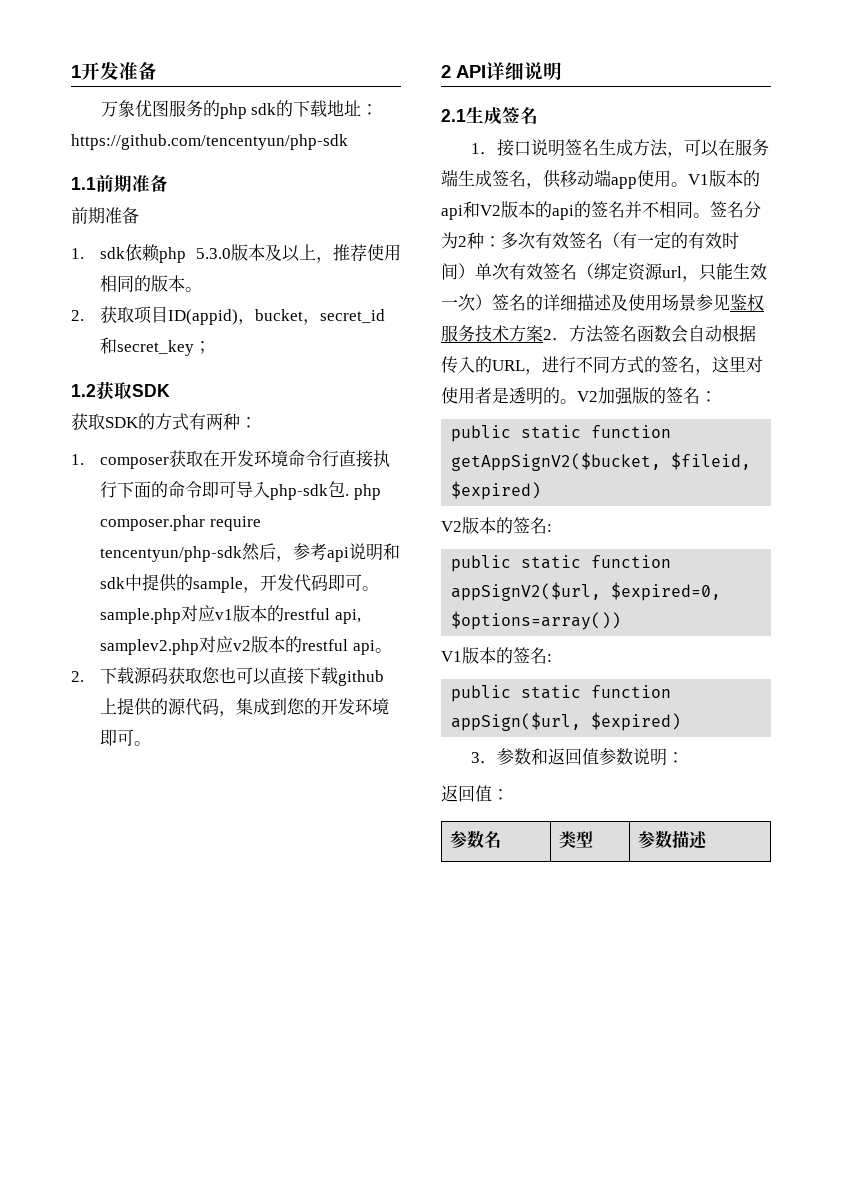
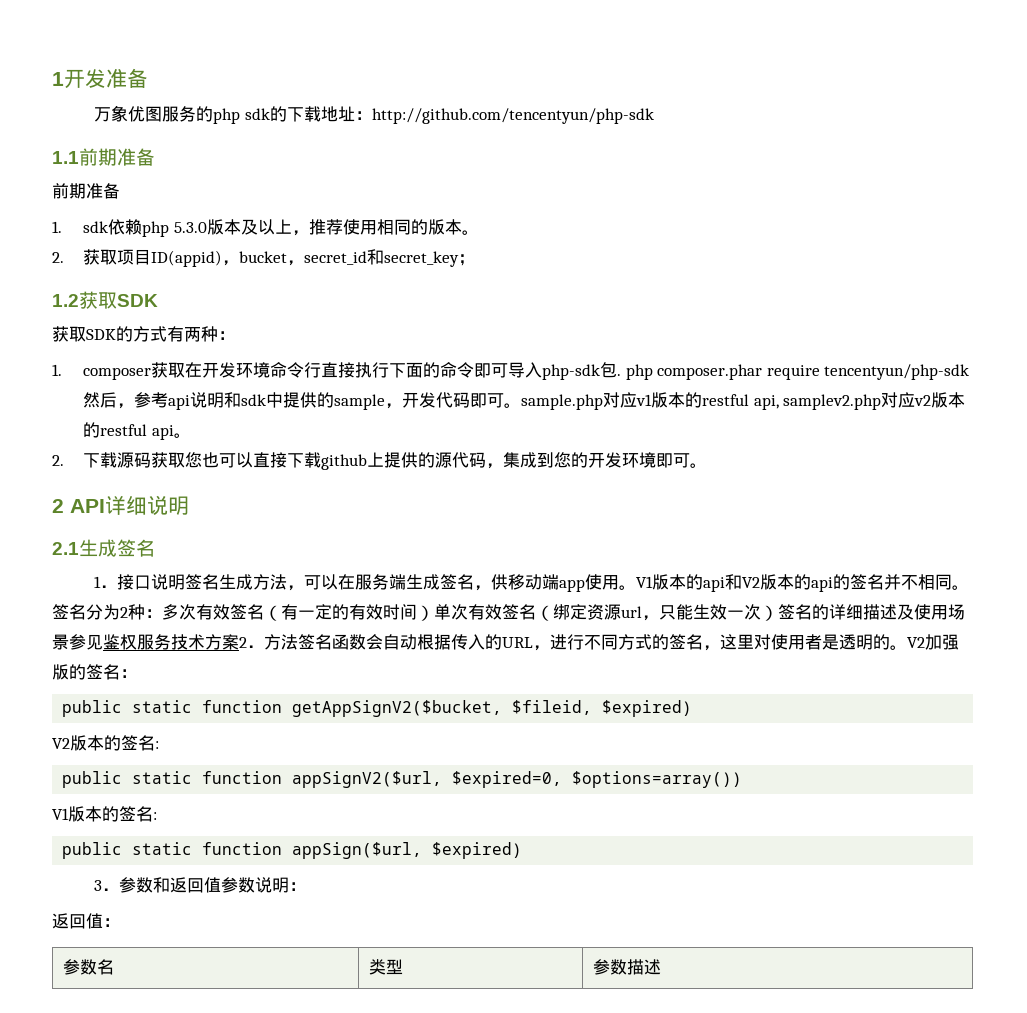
[71,134,348,150] https://github.com/tencentyun/php-sdk -> [371,108,654,124] http://github.com/tencentyun/php-sdk

